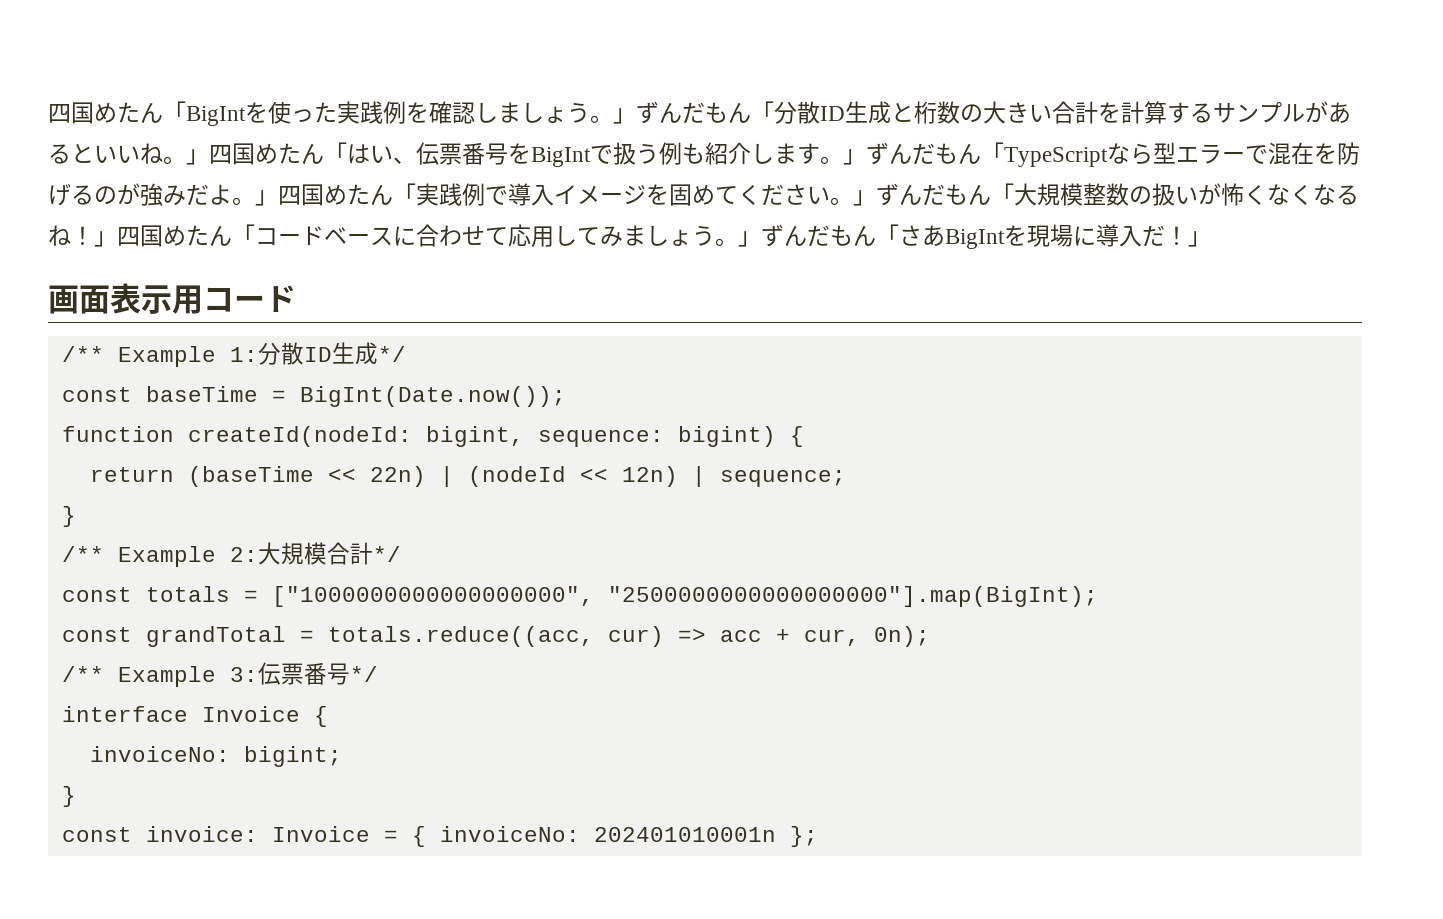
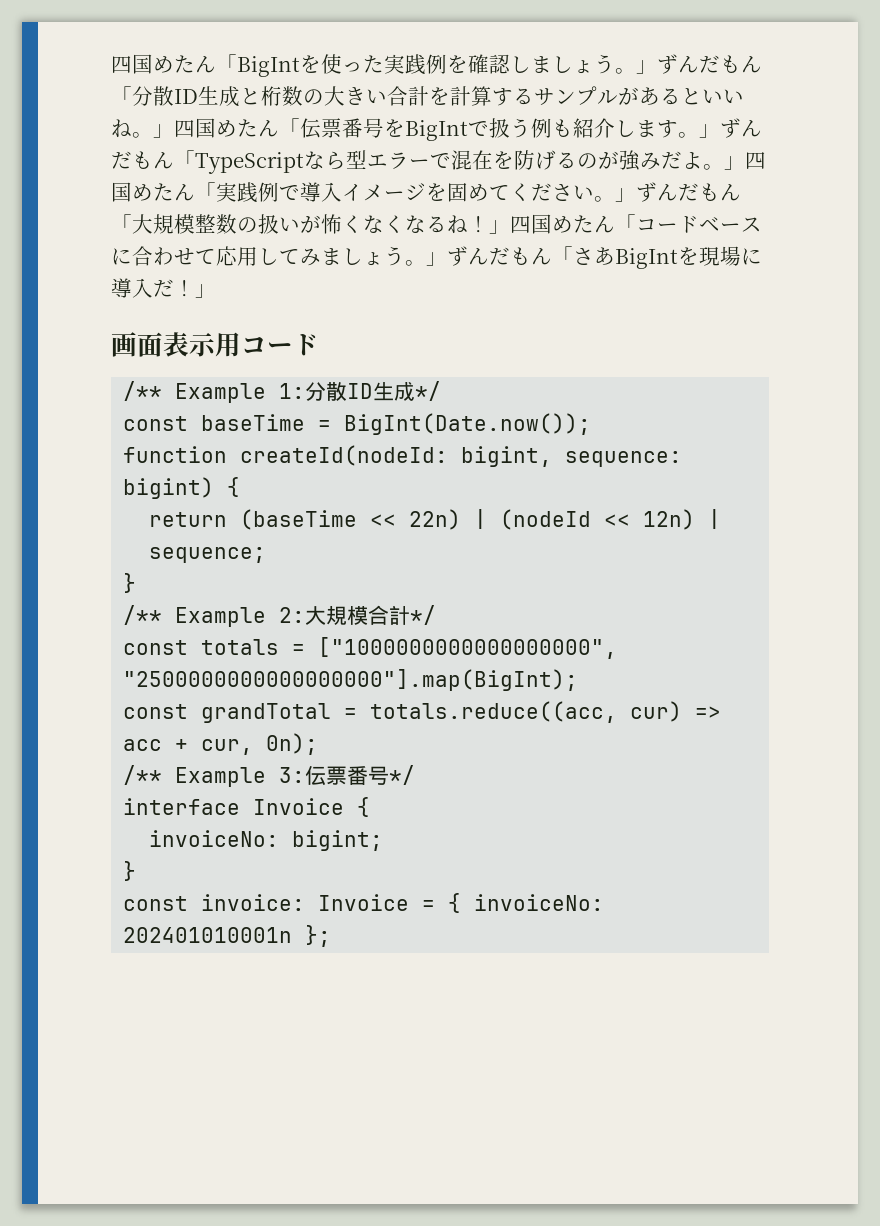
[347,144,416,164] はい、 -> (300, 127) none

